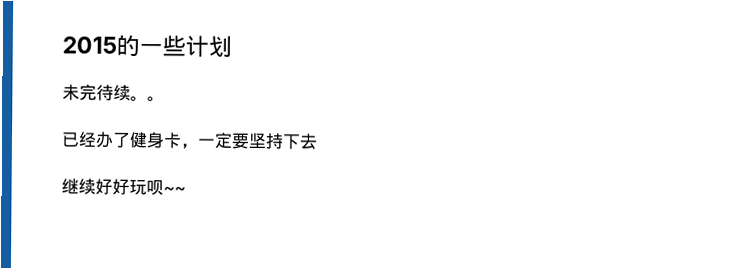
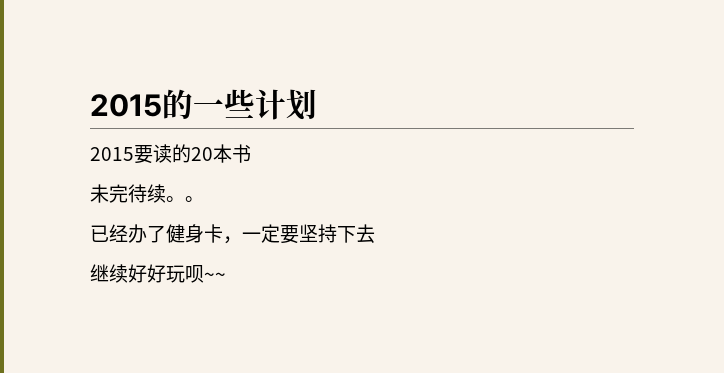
(232, 46) none -> [90,144,251,164] // 2015要读的20本书

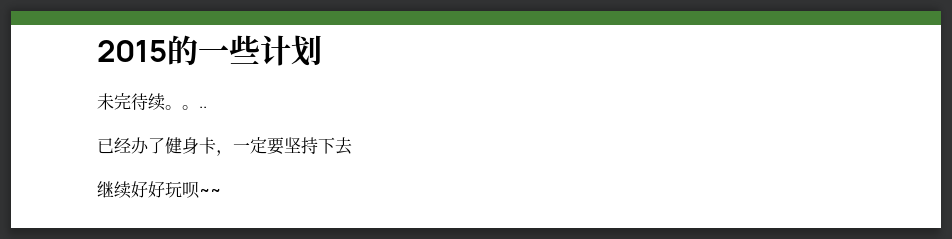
[90,144,251,164] // 2015要读的20本书 -> (322, 51) none
(204, 199) none -> [199,106,207,108] ..

